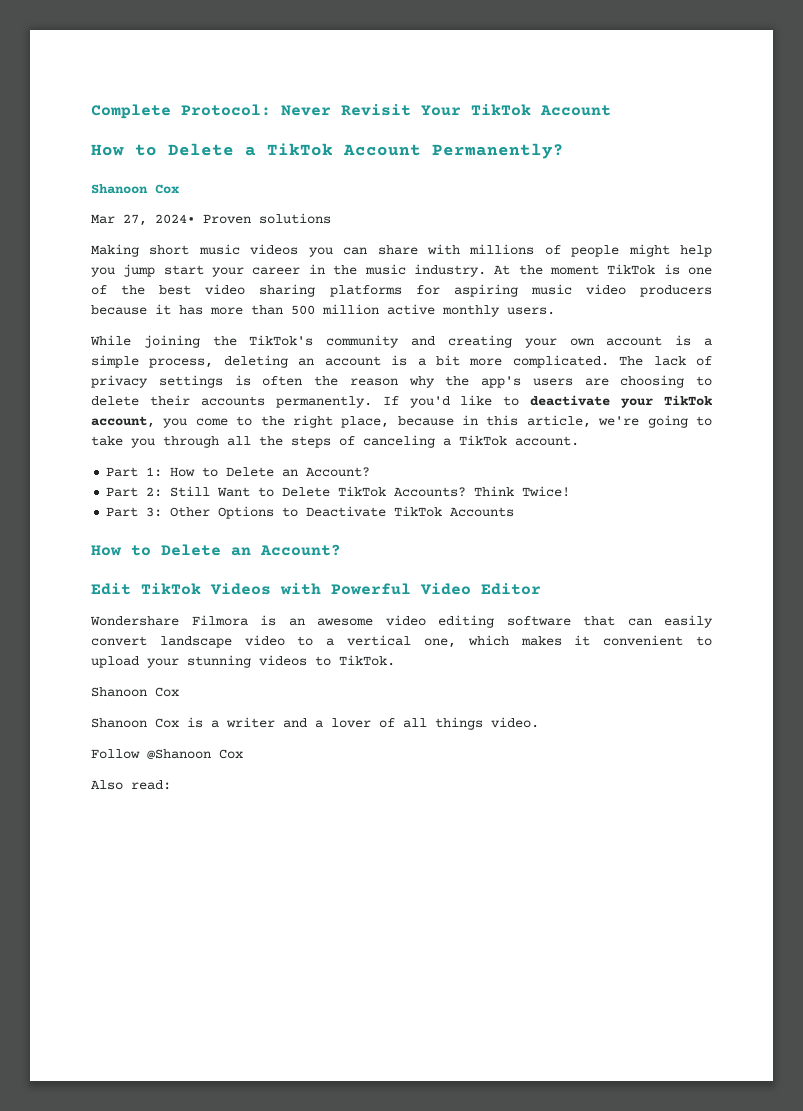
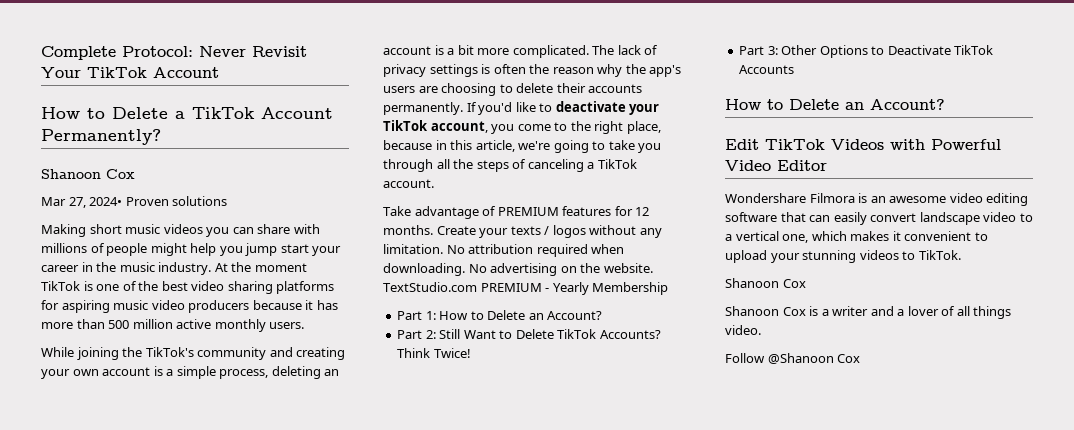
(579, 441) none -> [383,206,650,219] [383,225,662,238] [383,244,625,257] [383,263,653,276] [383,282,669,295] // Take advantage of PREMIUM features for 12 months. Create your texts / logos without any limitation. No attribution required when downloading. No advertising on the website. TextStudio.com PREMIUM - Yearly Membership
[91,780,171,790] // Also read: -> (861, 358) none

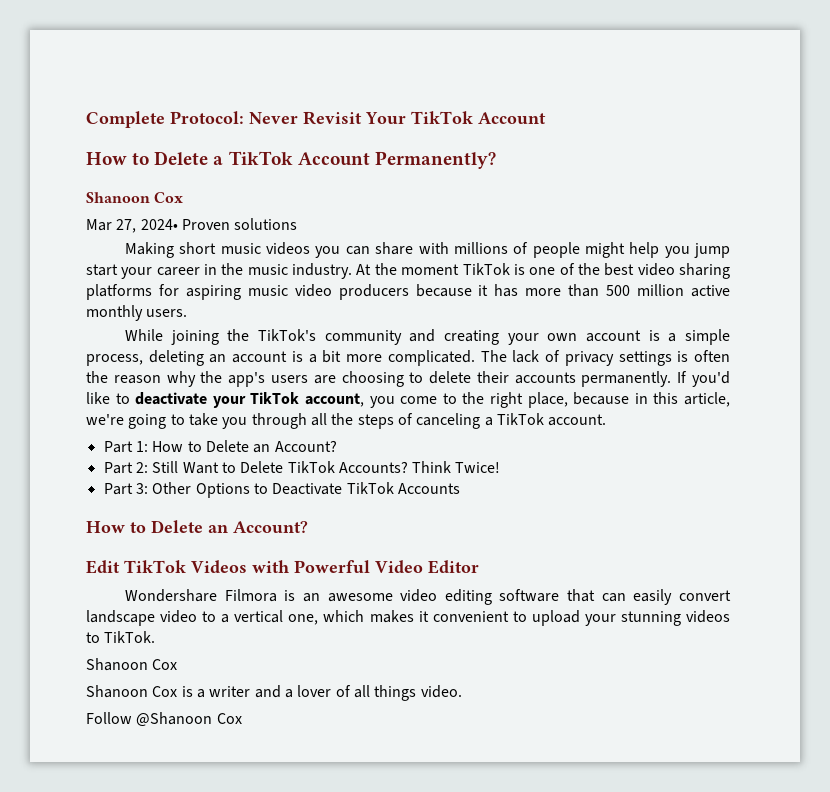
[383,206,650,219] [383,225,662,238] [383,244,625,257] [383,263,653,276] [383,282,669,295] // Take advantage of PREMIUM features for 12 months. Create your texts / logos without any limitation. No attribution required when downloading. No advertising on the website. TextStudio.com PREMIUM - Yearly Membership -> (607, 420) none

